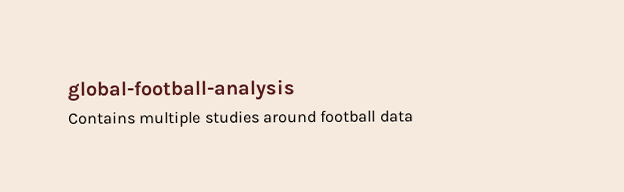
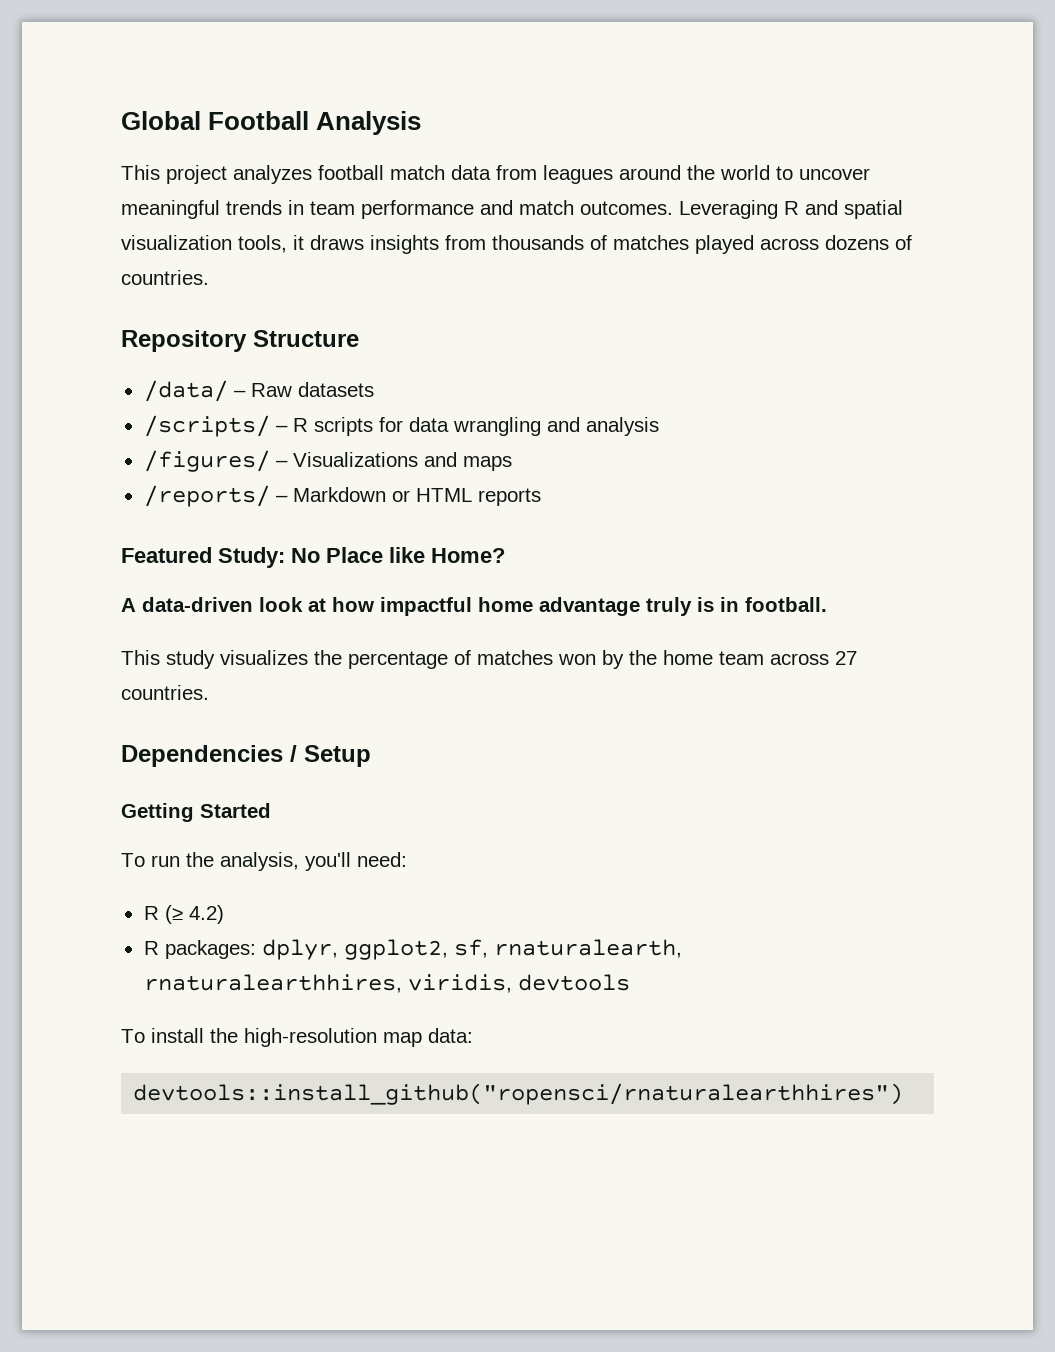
[67,79,296,102] [68,109,414,128] global-football-analysis // Contains multiple studies around football data -> [121,111,422,135] [121,165,870,184] [121,200,903,219] [121,235,912,254] [121,270,209,285] [121,330,359,352] [143,380,374,402] [143,415,659,437] [143,450,512,472] [143,485,541,507] [121,547,505,568] [121,597,827,616] [121,650,857,669] [121,685,209,700] [121,745,371,767] [121,803,271,822] [121,852,407,871] [143,905,224,924] [143,939,682,960] [143,974,630,993] [121,1028,473,1047] [133,1083,904,1105] Global Football Analysis // This project analyzes football match data from leagues around the world to uncover meaningful trends in team performance and match outcomes. Leveraging R and spatial visualization tools, it draws insights from thousands of matches played across dozens of countries. // Repository Structure // /data/ – Raw datasets // /scripts/ – R scripts for data wrangling and analysis // /figures/ – Visualizations and maps // /reports/ – Markdown or HTML reports // Featured Study: No Place like Home? // A data-driven look at how impactful home advantage truly is in football. // This study visualizes the percentage of matches won by the home team across 27 countries. // Dependencies / Setup // Getting Started // To run the analysis, you'll need: // R (≥ 4.2) // R packages: dplyr, ggplot2, sf, rnaturalearth, rnaturalearthhires, viridis, devtools // To install the high-resolution map data: // devtools::install_github("ropensci/rnaturalearthhires")

